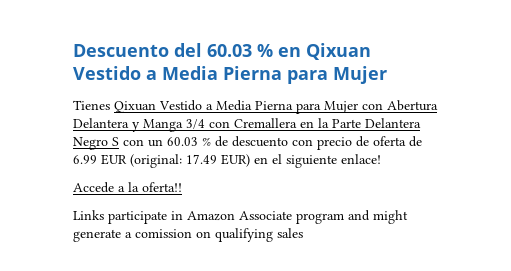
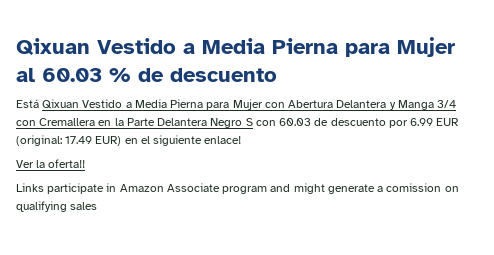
[73,43,371,60] [73,66,387,84] [73,100,110,110] Descuento del 60.03 % en Qixuan Vestido a Media Pierna para Mujer // Tienes -> [16,37,455,57] [16,68,277,82] [16,99,39,108] Qixuan Vestido a Media Pierna para Mujer al 60.03 % de descuento // Está
[148,136,422,150] un 60.03 % de descuento con precio de oferta de -> [279,118,408,128] 60.03 de descuento por
[73,182,125,193] Accede a -> [16,160,34,168] Ver

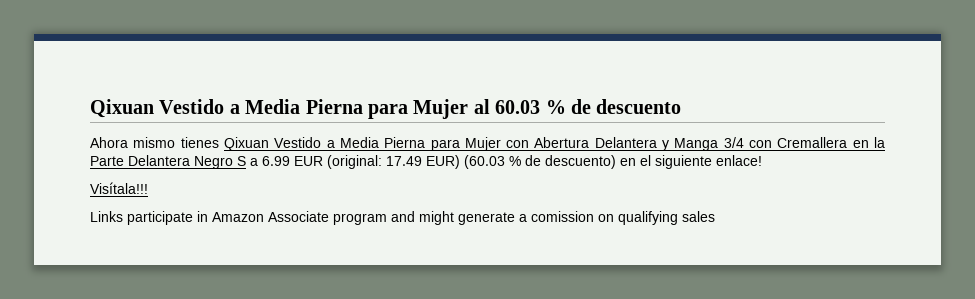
[16,99,39,108] Está -> [90,137,219,148] Ahora mismo tienes
[255,118,408,128] con 60.03 de descuento por -> [250,158,258,166] a
(122, 141) none -> [464,155,616,169] (60.03 % de descuento)
[16,159,86,168] Ver la oferta!! -> [90,182,148,194] Visítala!!!

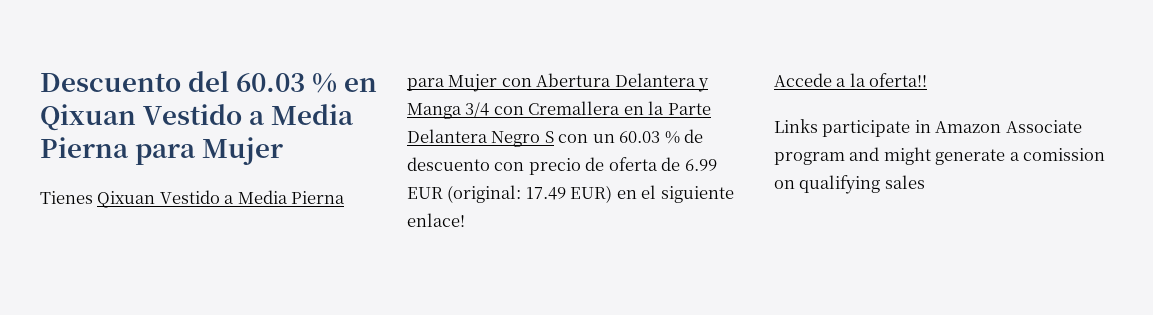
[90,99,682,119] [90,137,219,148] Qixuan Vestido a Media Pierna para Mujer al 60.03 % de descuento // Ahora mismo tienes -> [40,71,378,93] [40,104,355,131] [40,137,284,165] [40,191,93,204] Descuento del 60.03 % en Qixuan Vestido a Media Pierna para Mujer // Tienes
[250,158,258,166] a -> [558,129,704,144] [407,157,681,175] con un 60.03 % de descuento con precio de oferta de
[464,155,616,169] (60.03 % de descuento) -> (613, 194) none
[90,182,148,194] Visítala!!! -> [774,73,928,87] Accede a la oferta!!

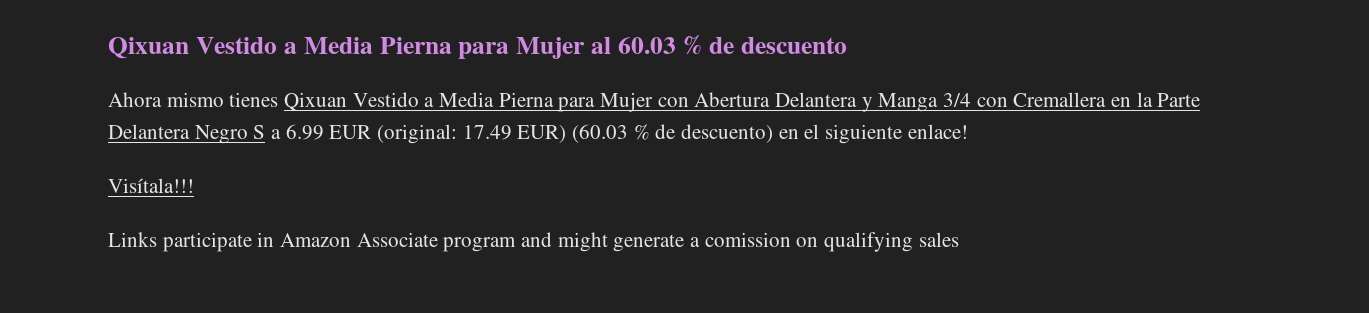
[40,71,378,93] [40,104,355,131] [40,137,284,165] [40,191,93,204] Descuento del 60.03 % en Qixuan Vestido a Media Pierna para Mujer // Tienes -> [108,35,847,59] [108,92,279,107] Qixuan Vestido a Media Pierna para Mujer al 60.03 % de descuento // Ahora mismo tienes
[558,129,704,144] [407,157,681,175] con un 60.03 % de descuento con precio de oferta de -> [271,129,282,139] a
(613, 194) none -> [572,124,774,143] (60.03 % de descuento)
[774,73,928,87] Accede a la oferta!! -> [108,178,194,193] Visítala!!!

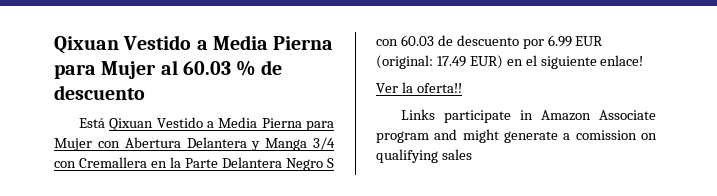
[108,92,279,107] Ahora mismo tienes -> [78,118,105,128] Está
[271,129,282,139] a -> [376,35,544,49] con 60.03 de descuento por
[572,124,774,143] (60.03 % de descuento) -> (503, 62) none
[108,178,194,193] Visítala!!! -> [376,82,462,93] Ver la oferta!!

